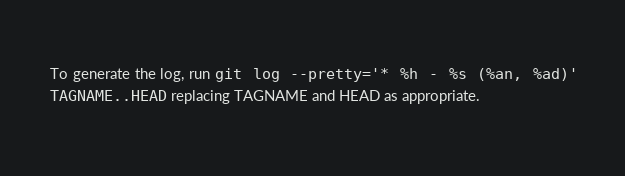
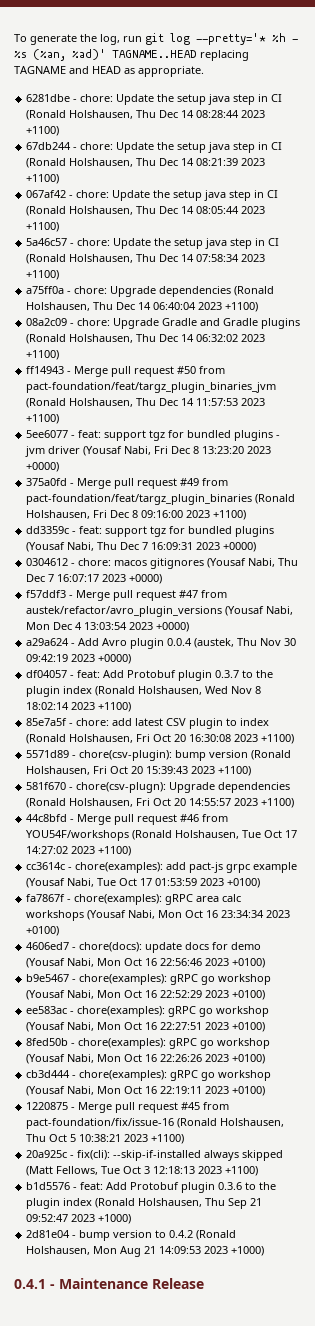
(480, 97) none -> [26,94,283,105] [26,110,266,120] [26,126,60,136] [26,142,283,153] [26,158,266,168] [26,174,60,184] [26,190,279,201] [26,206,266,216] [26,222,60,232] [26,238,280,249] [26,254,266,264] [26,270,60,280] [26,286,275,297] [26,302,259,312] [26,318,301,329] [26,334,266,344] [26,350,60,360] [26,366,226,377] [26,382,277,393] [26,398,266,408] [26,414,60,424] [26,430,281,441] [25,446,272,457] [26,462,60,472] [26,478,229,489] [26,494,296,505] [26,510,247,520] [26,526,275,537] [26,542,257,552] [26,558,299,569] [26,574,163,584] [26,590,228,601] [26,606,294,617] [26,622,190,632] [26,638,297,649] [26,654,132,664] [26,670,274,681] [26,686,262,697] [26,702,132,712] [26,718,270,729] [26,734,295,744] [26,750,292,761] [26,766,252,776] [26,782,291,793] [26,798,295,808] [26,814,229,825] [26,830,298,841] [26,846,132,856] [26,862,298,873] [26,878,261,888] [26,894,242,905] [26,910,291,921] [26,926,60,936] [26,942,262,953] [26,958,266,968] [26,974,272,985] [26,990,266,1000] [26,1006,270,1017] [26,1022,266,1032] [26,1038,271,1049] [26,1054,266,1064] [26,1070,272,1081] [26,1086,266,1096] [26,1102,230,1113] [26,1118,285,1129] [26,1134,185,1144] [26,1150,284,1161] [26,1166,259,1176] [26,1182,277,1193] [26,1198,263,1209] [26,1214,132,1224] [26,1230,237,1241] [26,1246,265,1257] [14,1278,204,1289] // 6281dbe - chore: Update the setup java step in CI (Ronald Holshausen, Thu Dec 14 08:28:44 2023 +1100) // 67db244 - chore: Update the setup java step in CI (Ronald Holshausen, Thu Dec 14 08:21:39 2023 +1100) // 067af42 - chore: Update the setup java step in CI (Ronald Holshausen, Thu Dec 14 08:05:44 2023 +1100) // 5a46c57 - chore: Update the setup java step in CI (Ronald Holshausen, Thu Dec 14 07:58:34 2023 +1100) // a75ff0a - chore: Upgrade dependencies (Ronald Holshausen, Thu Dec 14 06:40:04 2023 +1100) // 08a2c09 - chore: Upgrade Gradle and Gradle plugins (Ronald Holshausen, Thu Dec 14 06:32:02 2023 +1100) // ff14943 - Merge pull request #50 from pact-foundation/feat/targz_plugin_binaries_jvm (Ronald Holshausen, Thu Dec 14 11:57:53 2023 +1100) // 5ee6077 - feat: support tgz for bundled plugins - jvm driver (Yousaf Nabi, Fri Dec 8 13:23:20 2023 +0000) // 375a0fd - Merge pull request #49 from pact-foundation/feat/targz_plugin_binaries (Ronald Holshausen, Fri Dec 8 09:16:00 2023 +1100) // dd3359c - feat: support tgz for bundled plugins (Yousaf Nabi, Thu Dec 7 16:09:31 2023 +0000) // 0304612 - chore: macos gitignores (Yousaf Nabi, Thu Dec 7 16:07:17 2023 +0000) // f57ddf3 - Merge pull request #47 from austek/refactor/avro_plugin_versions (Yousaf Nabi, Mon Dec 4 13:03:54 2023 +0000) // a29a624 - Add Avro plugin 0.0.4 (austek, Thu Nov 30 09:42:19 2023 +0000) // df04057 - feat: Add Protobuf plugin 0.3.7 to the plugin index (Ronald Holshausen, Wed Nov 8 18:02:14 2023 +1100) // 85e7a5f - chore: add latest CSV plugin to index (Ronald Holshausen, Fri Oct 20 16:30:08 2023 +1100) // 5571d89 - chore(csv-plugin): bump version (Ronald Holshausen, Fri Oct 20 15:39:43 2023 +1100) // 581f670 - chore(csv-plugn): Upgrade dependencies (Ronald Holshausen, Fri Oct 20 14:55:57 2023 +1100) // 44c8bfd - Merge pull request #46 from YOU54F/workshops (Ronald Holshausen, Tue Oct 17 14:27:02 2023 +1100) // cc3614c - chore(examples): add pact-js grpc example (Yousaf Nabi, Tue Oct 17 01:53:59 2023 +0100) // fa7867f - chore(examples): gRPC area calc workshops (Yousaf Nabi, Mon Oct 16 23:34:34 2023 +0100) // 4606ed7 - chore(docs): update docs for demo (Yousaf Nabi, Mon Oct 16 22:56:46 2023 +0100) // b9e5467 - chore(examples): gRPC go workshop (Yousaf Nabi, Mon Oct 16 22:52:29 2023 +0100) // ee583ac - chore(examples): gRPC go workshop (Yousaf Nabi, Mon Oct 16 22:27:51 2023 +0100) // 8fed50b - chore(examples): gRPC go workshop (Yousaf Nabi, Mon Oct 16 22:26:26 2023 +0100) // cb3d444 - chore(examples): gRPC go workshop (Yousaf Nabi, Mon Oct 16 22:19:11 2023 +0100) // 1220875 - Merge pull request #45 from pact-foundation/fix/issue-16 (Ronald Holshausen, Thu Oct 5 10:38:21 2023 +1100) // 20a925c - fix(cli): --skip-if-installed always skipped (Matt Fellows, Tue Oct 3 12:18:13 2023 +1100) // b1d5576 - feat: Add Protobuf plugin 0.3.6 to the plugin index (Ronald Holshausen, Thu Sep 21 09:52:47 2023 +1000) // 2d81e04 - bump version to 0.4.2 (Ronald Holshausen, Mon Aug 21 14:09:53 2023 +1000) // 0.4.1 - Maintenance Release

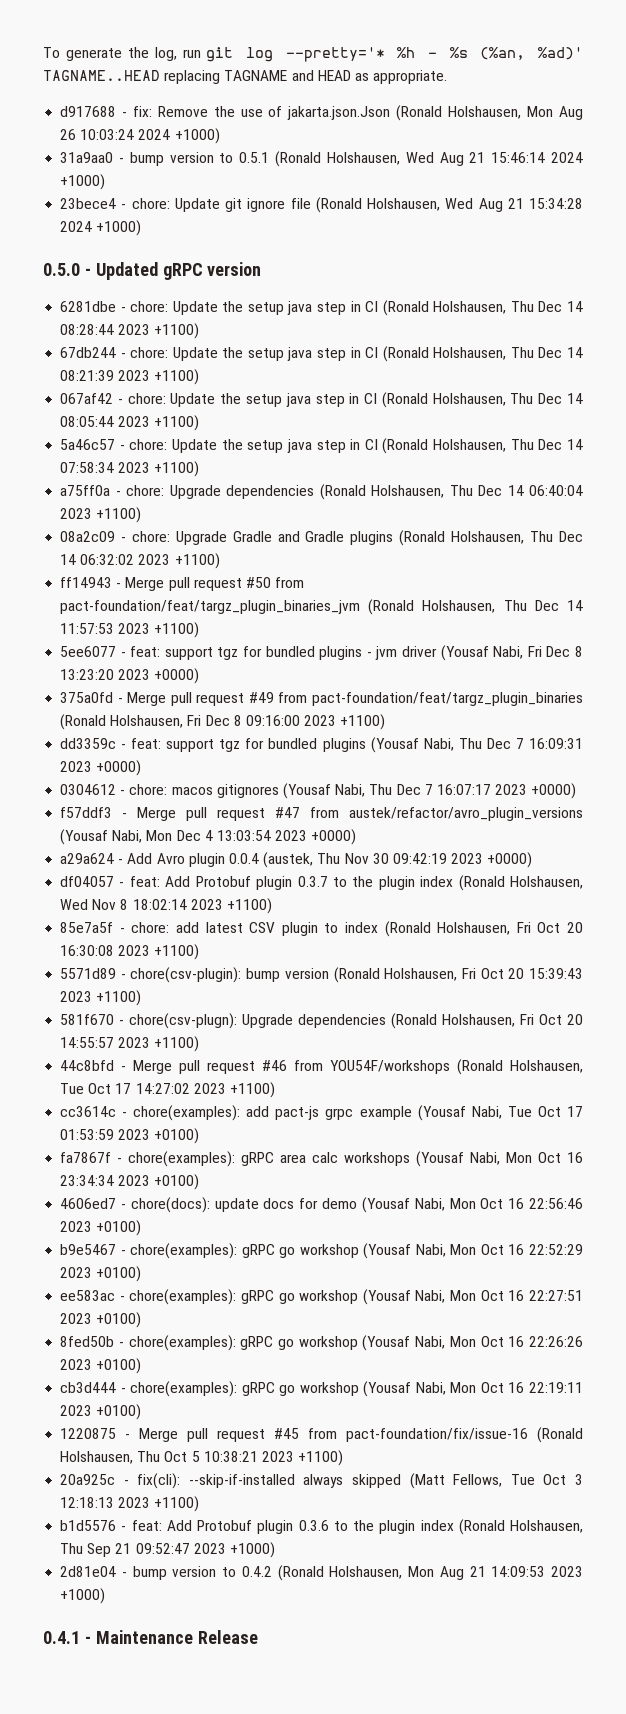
(204, 71) none -> [60,105,584,121] [60,128,220,144] [60,151,583,167] [60,174,106,190] [60,197,583,213] [60,220,142,236] [43,262,262,280] // d917688 - fix: Remove the use of jakarta.json.Json (Ronald Holshausen, Mon Aug 26 10:03:24 2024 +1000) // 31a9aa0 - bump version to 0.5.1 (Ronald Holshausen, Wed Aug 21 15:46:14 2024 +1000) // 23bece4 - chore: Update git ignore file (Ronald Holshausen, Wed Aug 21 15:34:28 2024 +1000) // 0.5.0 - Updated gRPC version

